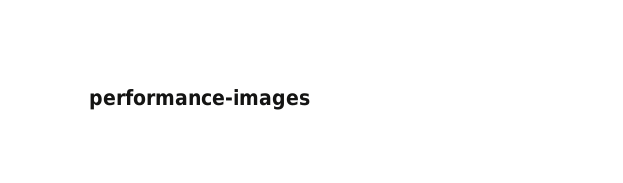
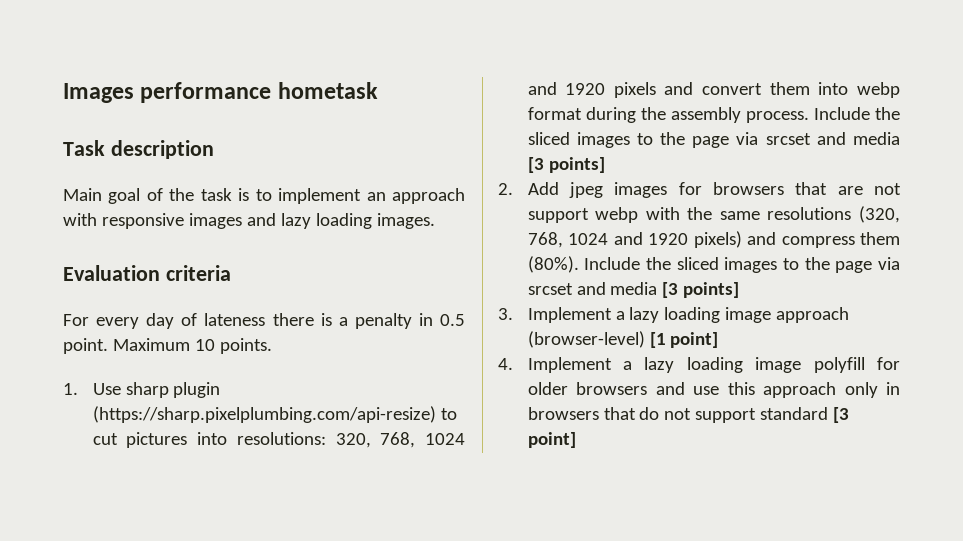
[89,89,310,110] performance-images -> [63,82,378,103] [63,140,214,159] [63,188,466,204] [63,213,435,229] [63,265,231,281] [63,313,466,329] [63,338,272,354] [63,382,221,398] [92,406,457,423] [92,432,465,448] [527,82,900,98] [527,107,900,123] [527,132,900,148] [527,157,605,173] [498,182,901,198] [527,206,900,223] [527,231,900,248] [527,256,900,273] [527,282,740,298] [498,307,850,323] [527,331,719,348] [498,357,900,373] [527,382,900,398] [527,407,850,423] [527,432,576,448] Images performance hometask // Task description // Main goal of the task is to implement an approach with responsive images and lazy loading images. // Evaluation criteria // For every day of lateness there is a penalty in 0.5 point. Maximum 10 points. // 1. Use sharp plugin (https://sharp.pixelplumbing.com/api-resize) to cut pictures into resolutions: 320, 768, 1024 and 1920 pixels and convert them into webp format during the assembly process. Include the sliced images to the page via srcset and media [3 points] // 2. Add jpeg images for browsers that are not support webp with the same resolutions (320, 768, 1024 and 1920 pixels) and compress them (80%). Include the sliced images to the page via srcset and media [3 points] // 3. Implement a lazy loading image approach (browser-level) [1 point] // 4. Implement a lazy loading image polyfill for older browsers and use this approach only in browsers that do not support standard [3 point]

